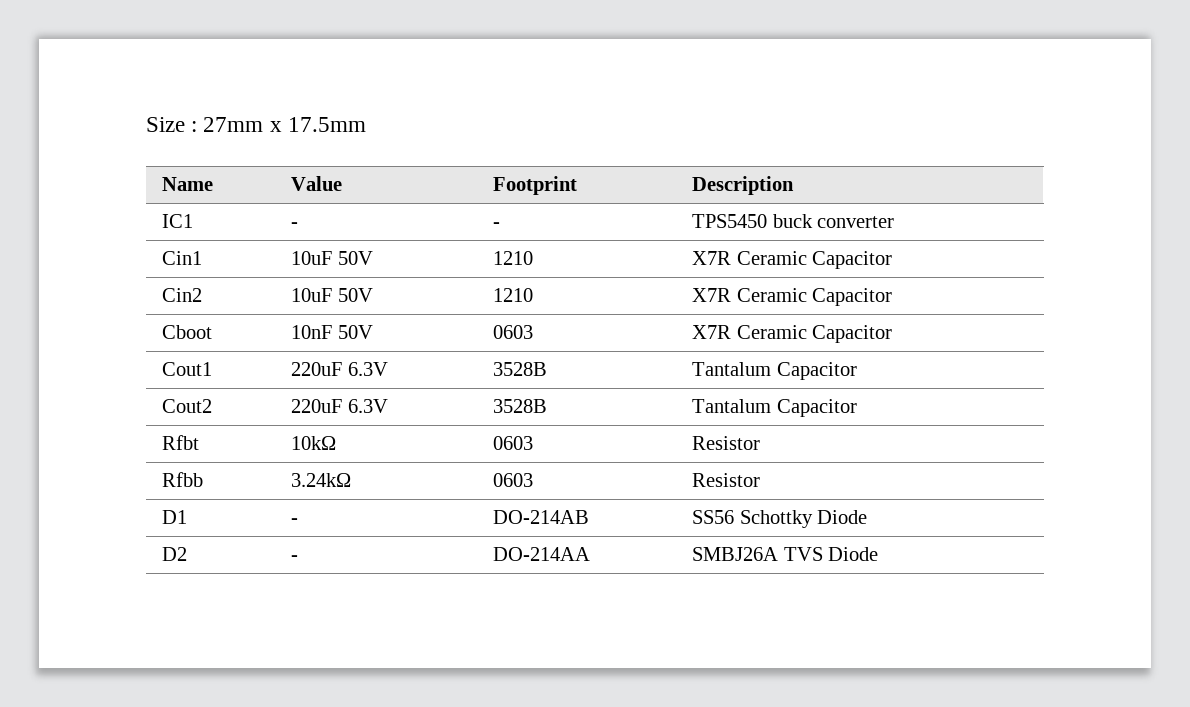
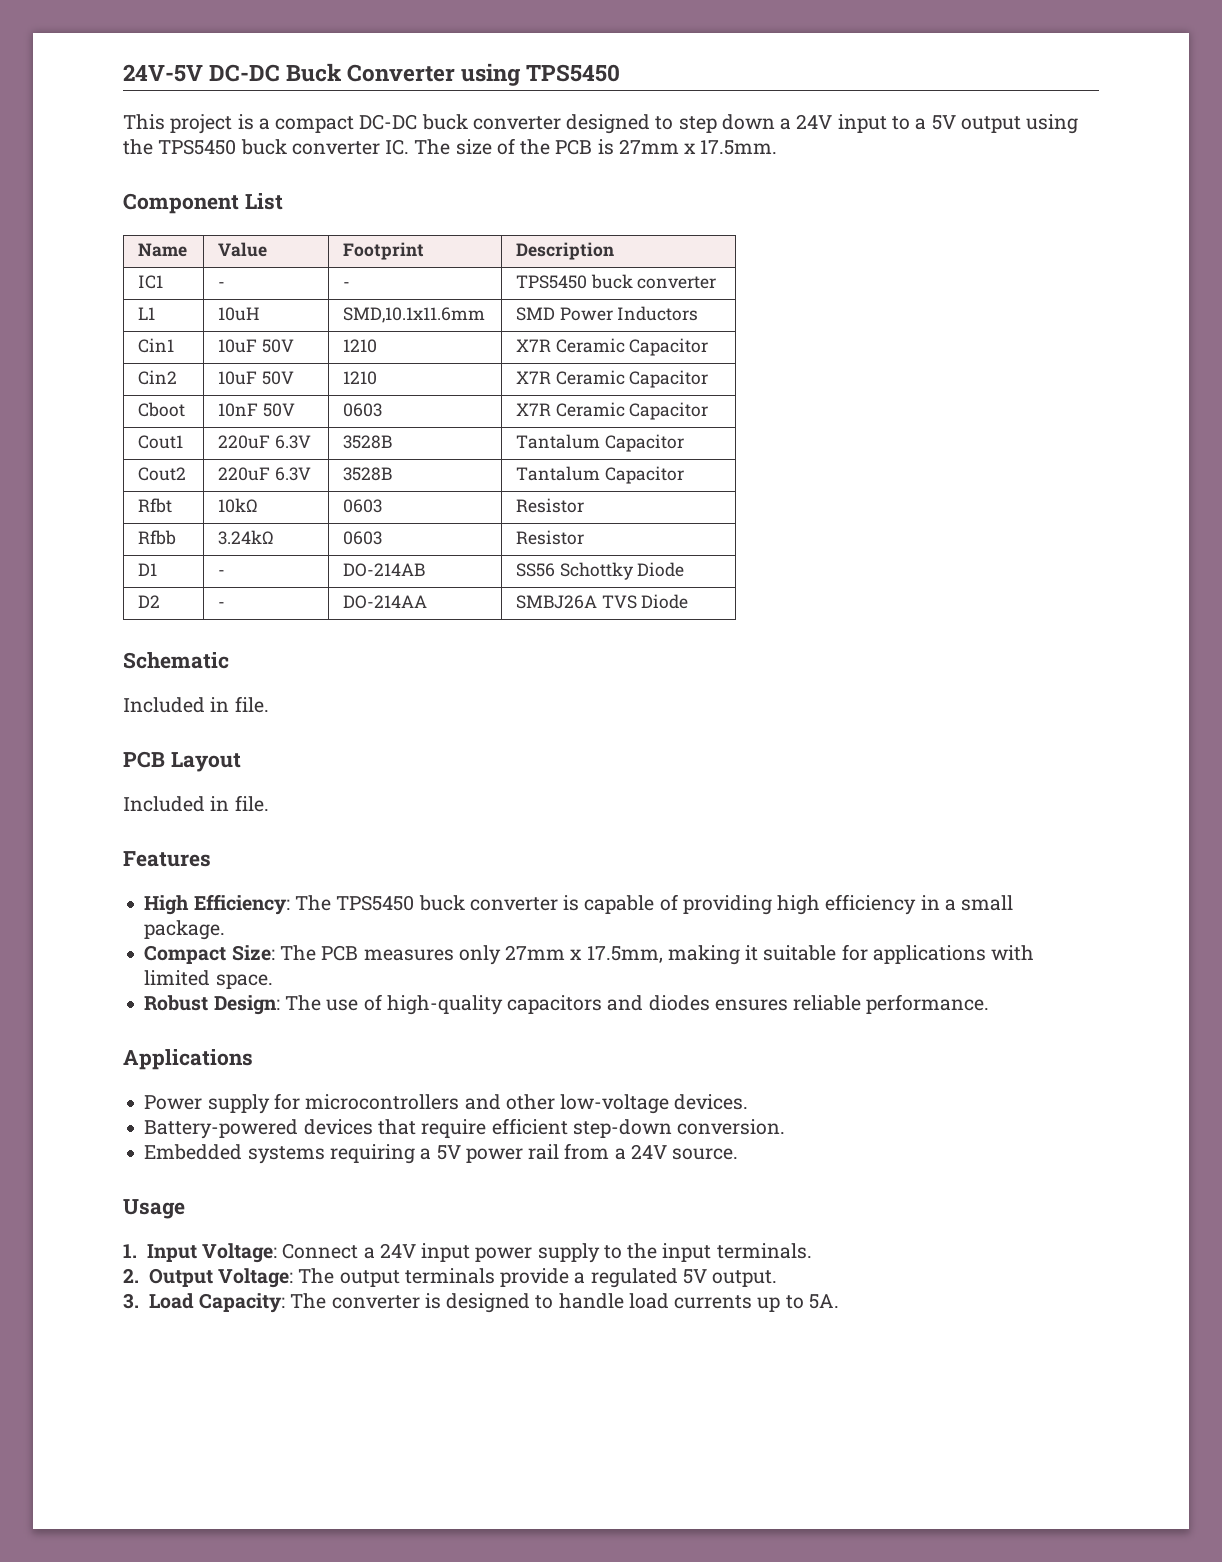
[146,117,366,132] Size : 27mm x 17.5mm -> [123,63,621,86] [123,114,1079,134] [123,138,778,155] [123,193,283,214] 24V-5V DC-DC Buck Converter using TPS5450 // This project is a compact DC-DC buck converter designed to step down a 24V input to a 5V output using the TPS5450 buck converter IC. The size of the PCB is 27mm x 17.5mm. // Component List
(895, 222) none -> [138,307,156,320] [218,307,260,321] [343,307,486,323] [516,306,699,321] // L1 | 10uH | SMD,10.1x11.6mm | SMD Power Inductors
(879, 554) none -> [123,652,229,669] [123,696,269,713] [123,751,241,772] [123,795,269,812] [123,851,211,867] [144,894,1014,915] [144,920,226,940] [144,944,1035,965] [144,970,273,989] [144,994,990,1015] [123,1049,253,1070] [144,1093,749,1114] [144,1118,786,1139] [144,1143,739,1164] [123,1199,185,1219] [123,1243,812,1263] [123,1268,778,1288] [123,1293,839,1313] // Schematic // Included in file. // PCB Layout // Included in file. // Features // High Efficiency: The TPS5450 buck converter is capable of providing high efficiency in a small package. // Compact Size: The PCB measures only 27mm x 17.5mm, making it suitable for applications with limited space. // Robust Design: The use of high-quality capacitors and diodes ensures reliable performance. // Applications // Power supply for microcontrollers and other low-voltage devices. // Battery-powered devices that require efficient step-down conversion. // Embedded systems requiring a 5V power rail from a 24V source. // Usage // 1. Input Voltage: Connect a 24V input power supply to the input terminals. // 2. Output Voltage: The output terminals provide a regulated 5V output. // 3. Load Capacity: The converter is designed to handle load currents up to 5A.

